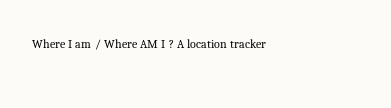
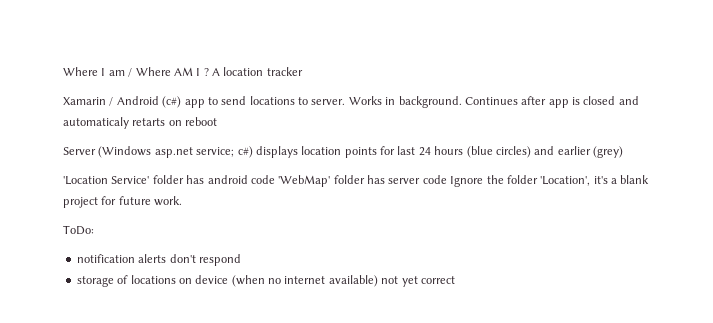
(267, 43) none -> [63,96,639,108] [63,117,218,129] [63,146,623,158] [63,175,650,187] [63,196,183,208] [63,225,94,235] [76,254,241,266] [76,275,455,287] // Xamarin / Android (c#) app to send locations to server. Works in background. Continues after app is closed and automaticaly retarts on reboot // Server (Windows asp.net service; c#) displays location points for last 24 hours (blue circles) and earlier (grey) // 'Location Service' folder has android code 'WebMap' folder has server code Ignore the folder 'Location', it's a blank project for future work. // ToDo: // notification alerts don't respond // storage of locations on device (when no internet available) not yet correct

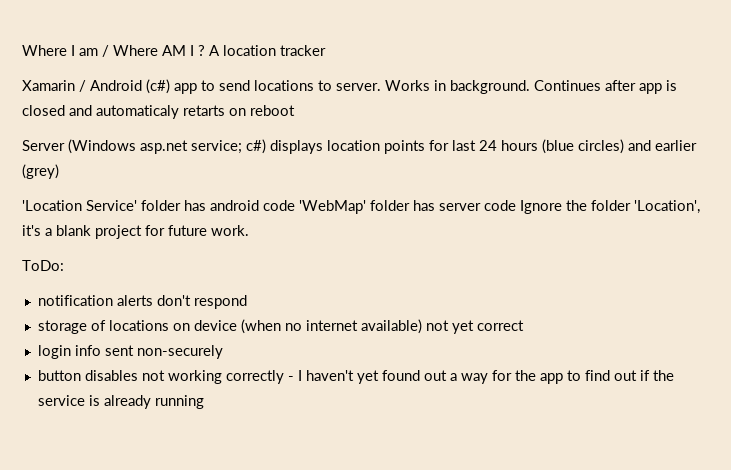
(455, 280) none -> [37,345,223,359] [37,370,674,384] [37,395,204,409] // login info sent non-securely // button disables not working correctly - I haven't yet found out a way for the app to find out if the service is already running

